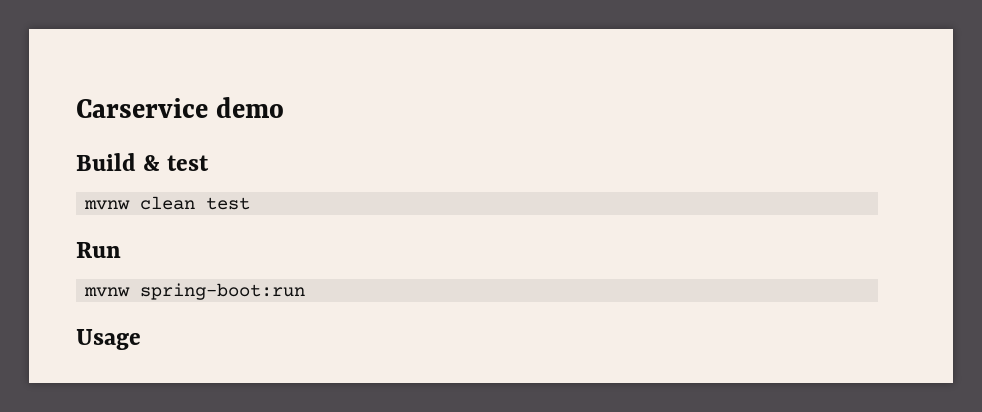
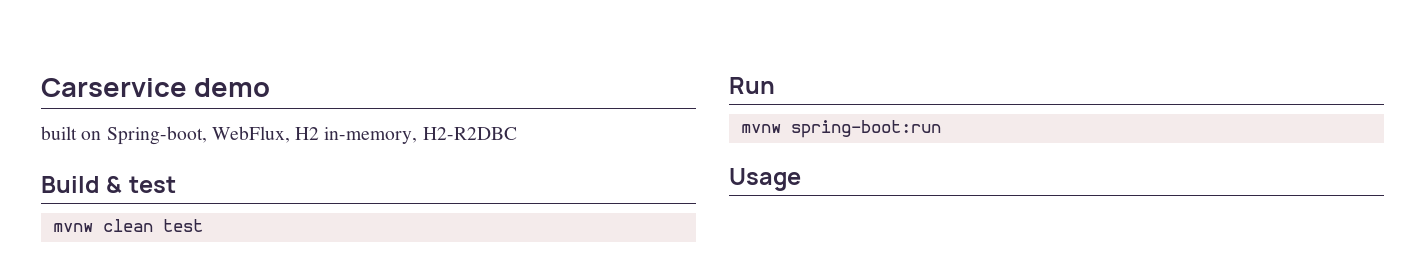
(285, 107) none -> [41,126,517,145] // built on Spring-boot, WebFlux, H2 in-memory, H2-R2DBC

